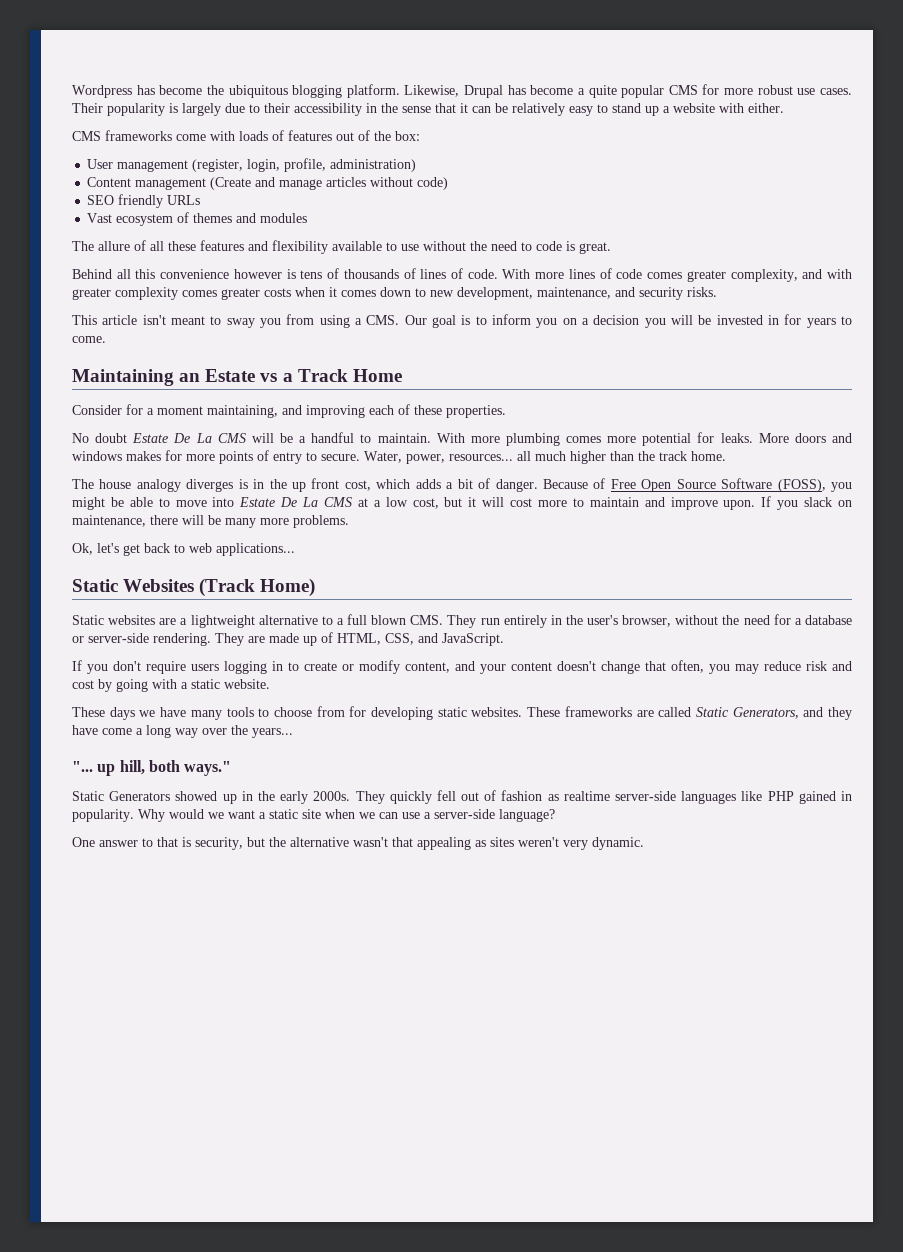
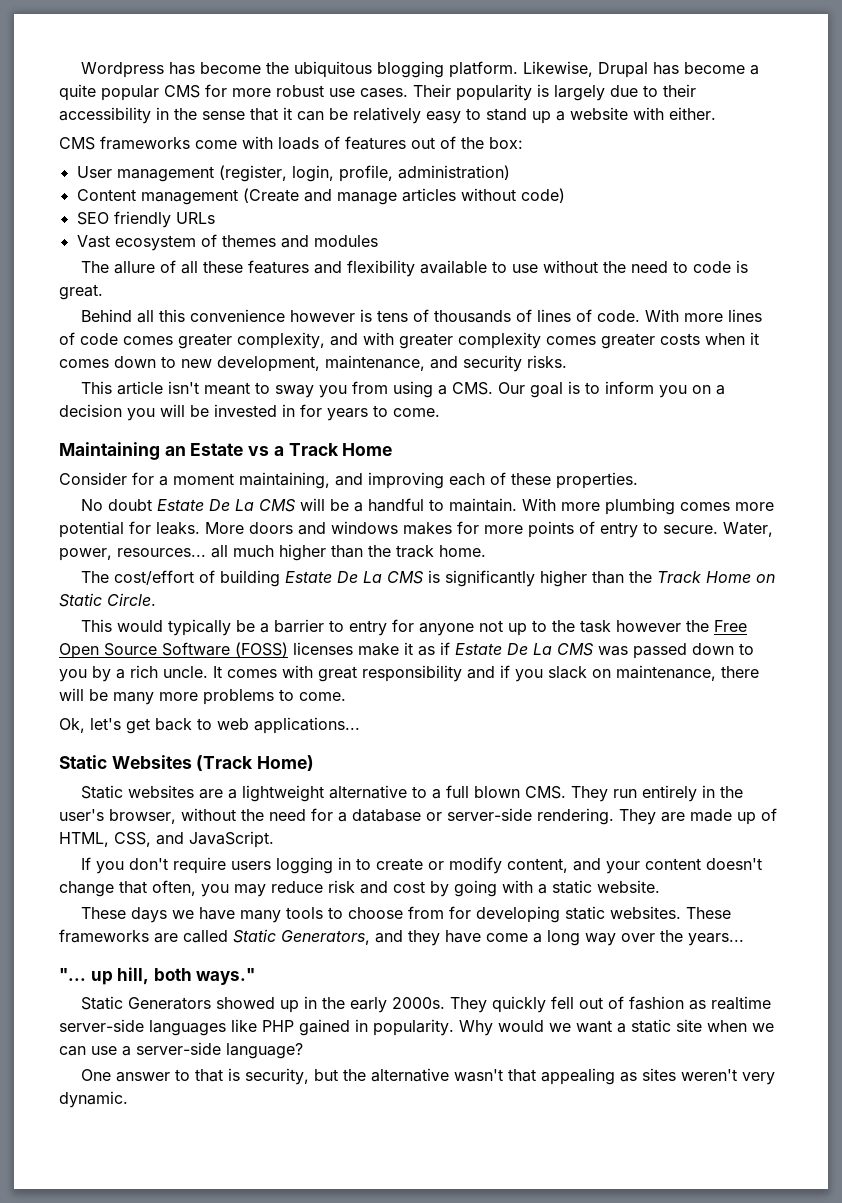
[99,478,852,492] [72,496,772,510] house analogy diverges is in the up front cost, which adds a bit of danger. Because of Free Open Source Software (FOSS), you might be able to move into Estate De La CMS at a low cost, but it will cost more to maintain and improve upon. If -> [114,570,776,587] [59,593,156,607] [81,619,748,636] [59,642,754,659] [59,665,510,682] cost/effort of building Estate De La CMS is significantly higher than the Track Home on Static Circle. // This would typically be a barrier to entry for anyone not up to the task however the Free Open Source Software (FOSS) licenses make it as if Estate De La CMS was passed down to you by a rich uncle. It comes with great responsibility and if
[293,515,349,528] problems. -> [203,689,346,705] problems to come.

